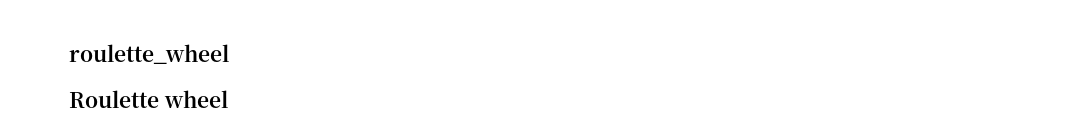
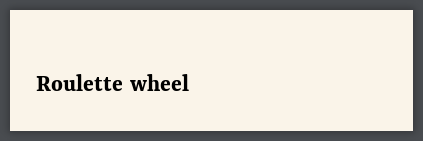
[69,44,229,64] roulette_wheel // -> (36, 82) none

